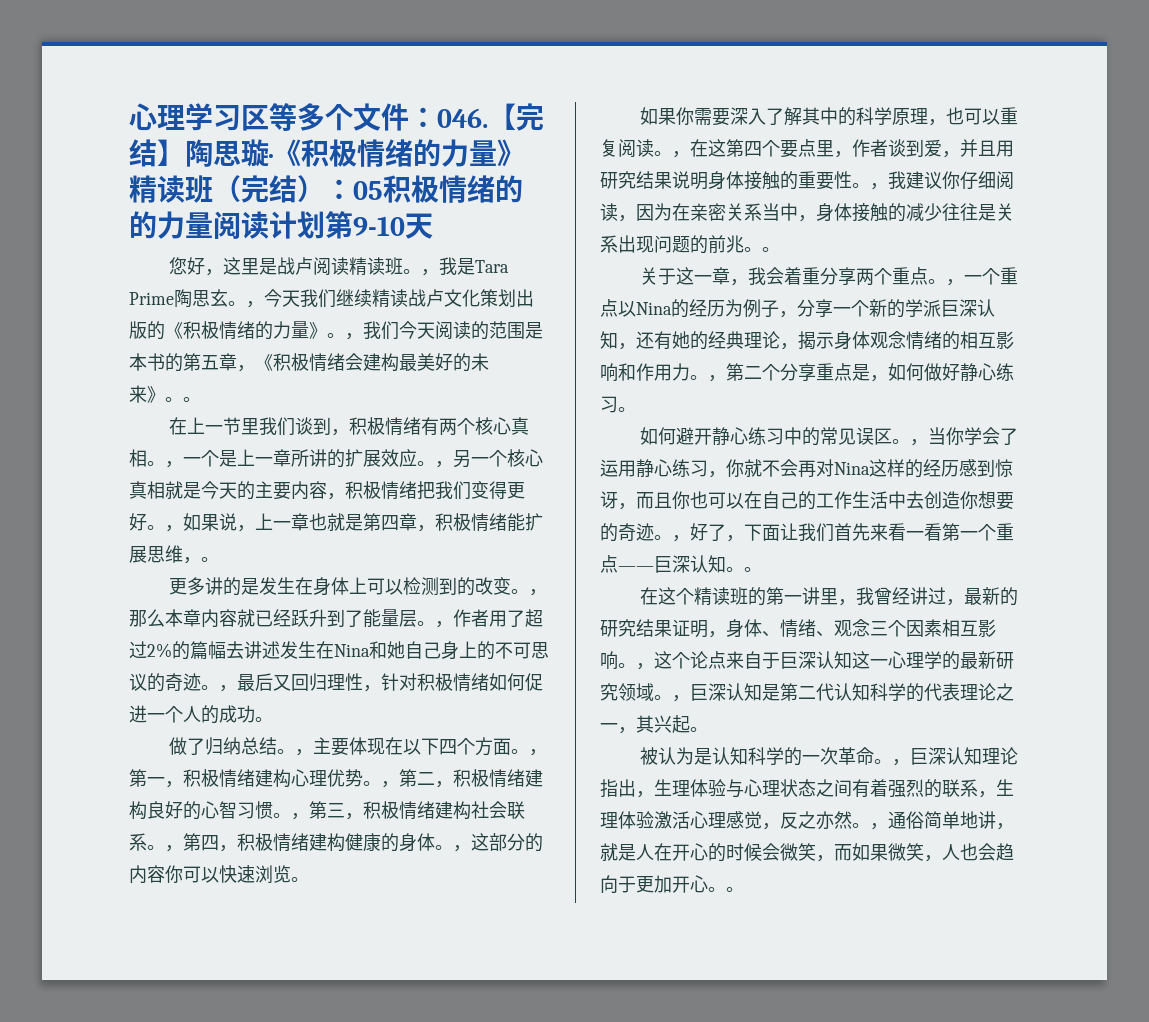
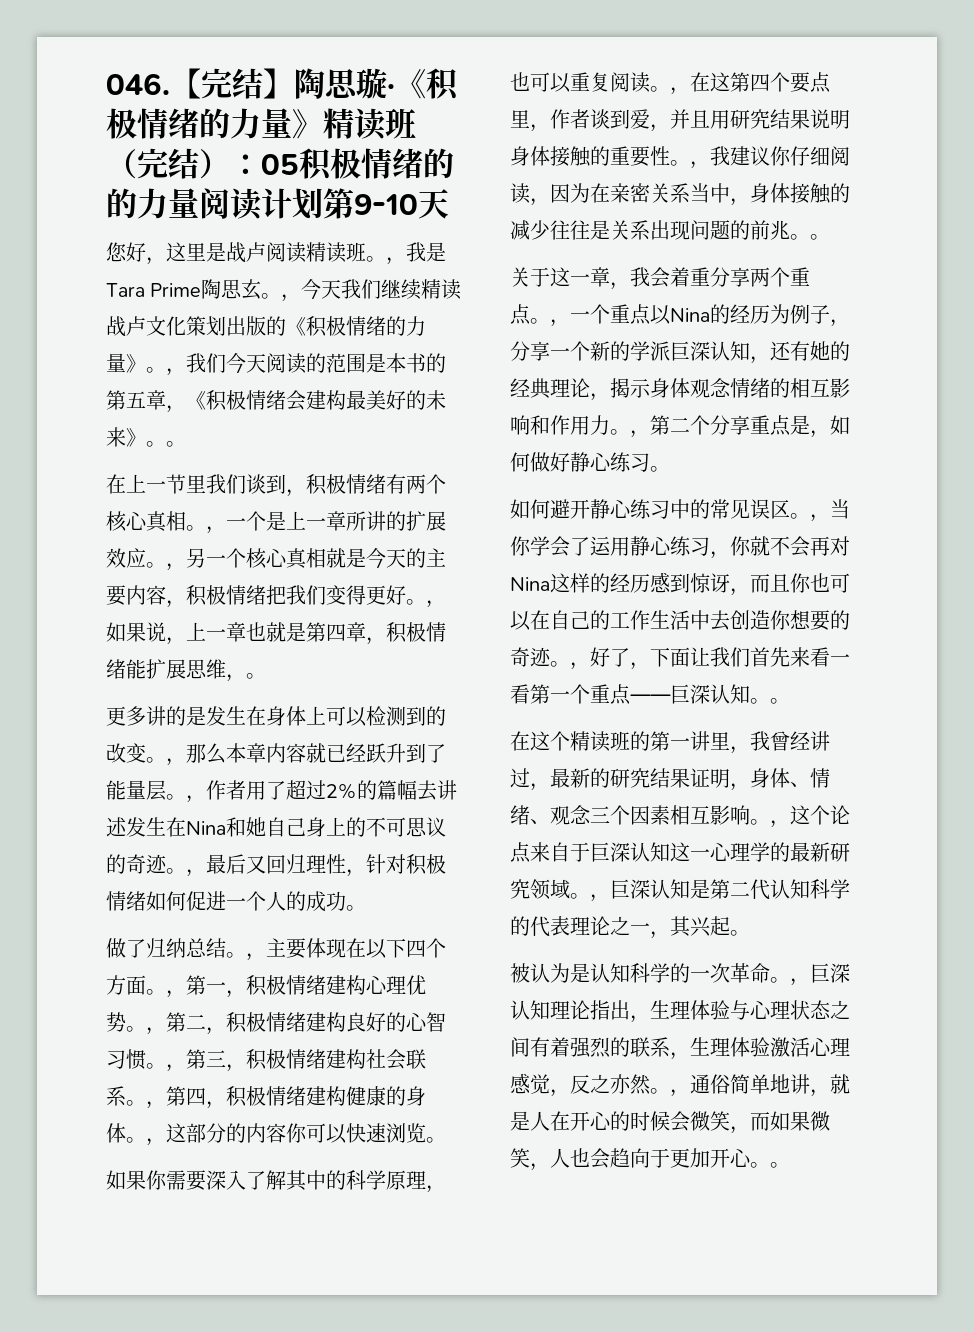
[129,103,437,131] 心理学习区等多个文件： -> (106, 84) none

